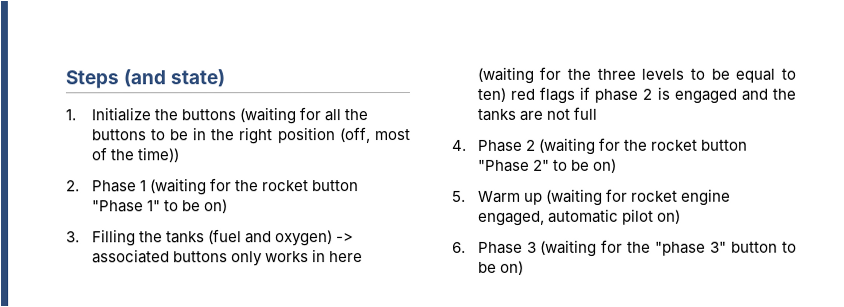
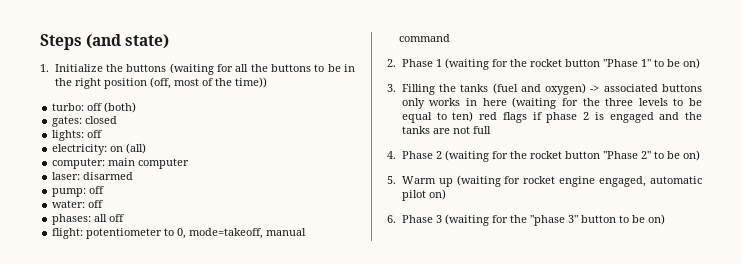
(180, 155) none -> [52,102,137,113] [52,116,118,127] [52,130,103,141] [52,143,147,155] [52,158,190,169] [52,172,134,180] [52,186,105,197] [52,200,104,208] [52,214,125,225] [52,228,307,239] [399,34,451,42] // turbo: off (both) // gates: closed // lights: off // electricity: on (all) // computer: main computer // laser: disarmed // pump: off // water: off // phases: all off // flight: potentiometer to 0, mode=takeoff, manual command

